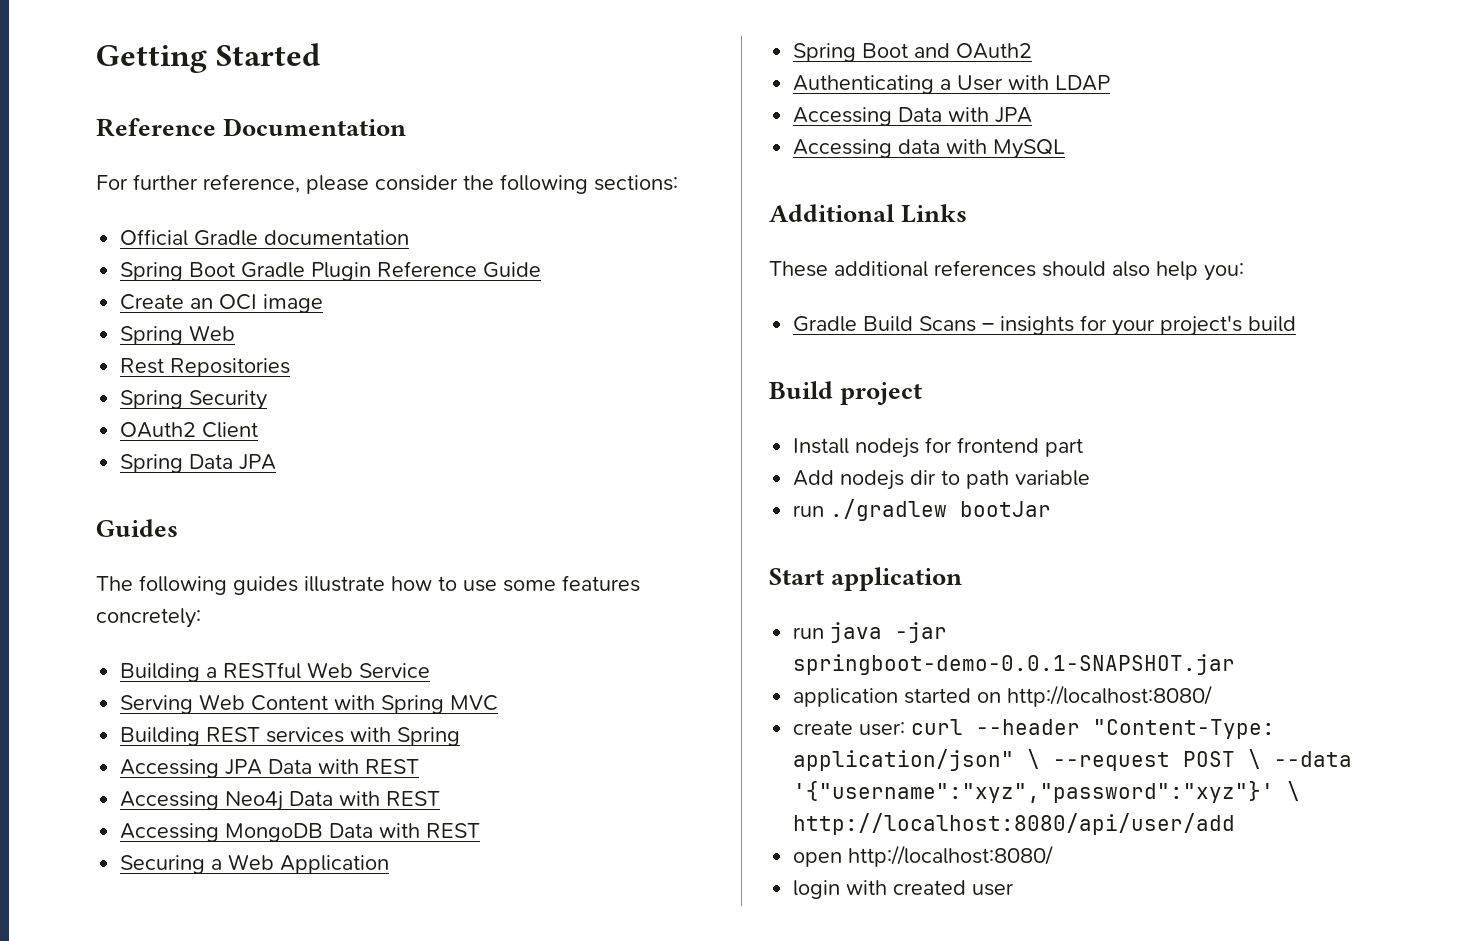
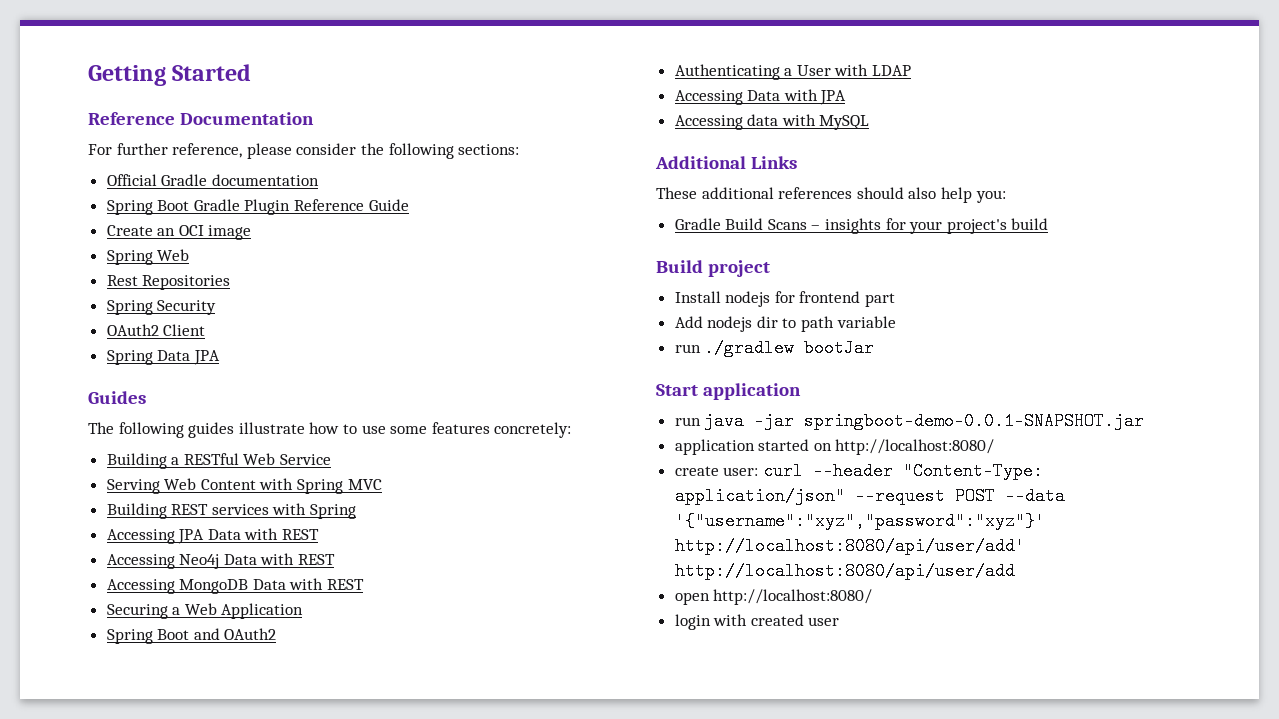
[1027,749,1041,769] \ -> (845, 496) none
[1248,749,1262,769] \ -> (995, 496) none
[1287,781,1301,801] \ -> [674,537,1025,555] http://localhost:8080/api/user/add'

